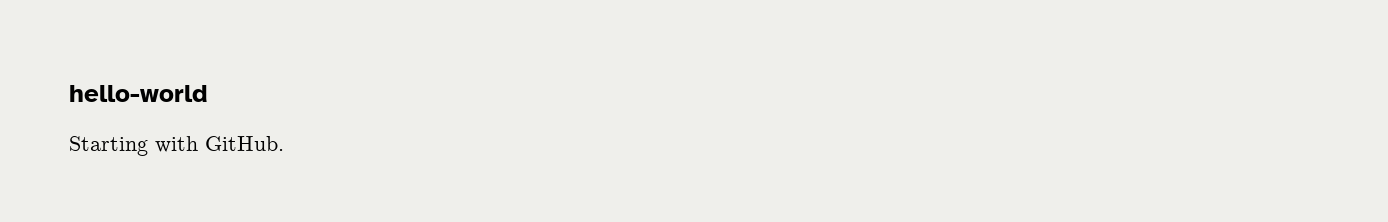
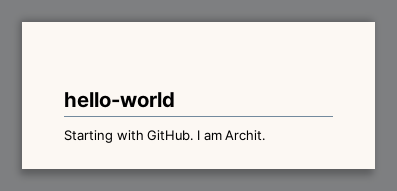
(284, 143) none -> [196,130,266,141] I am Archit.

